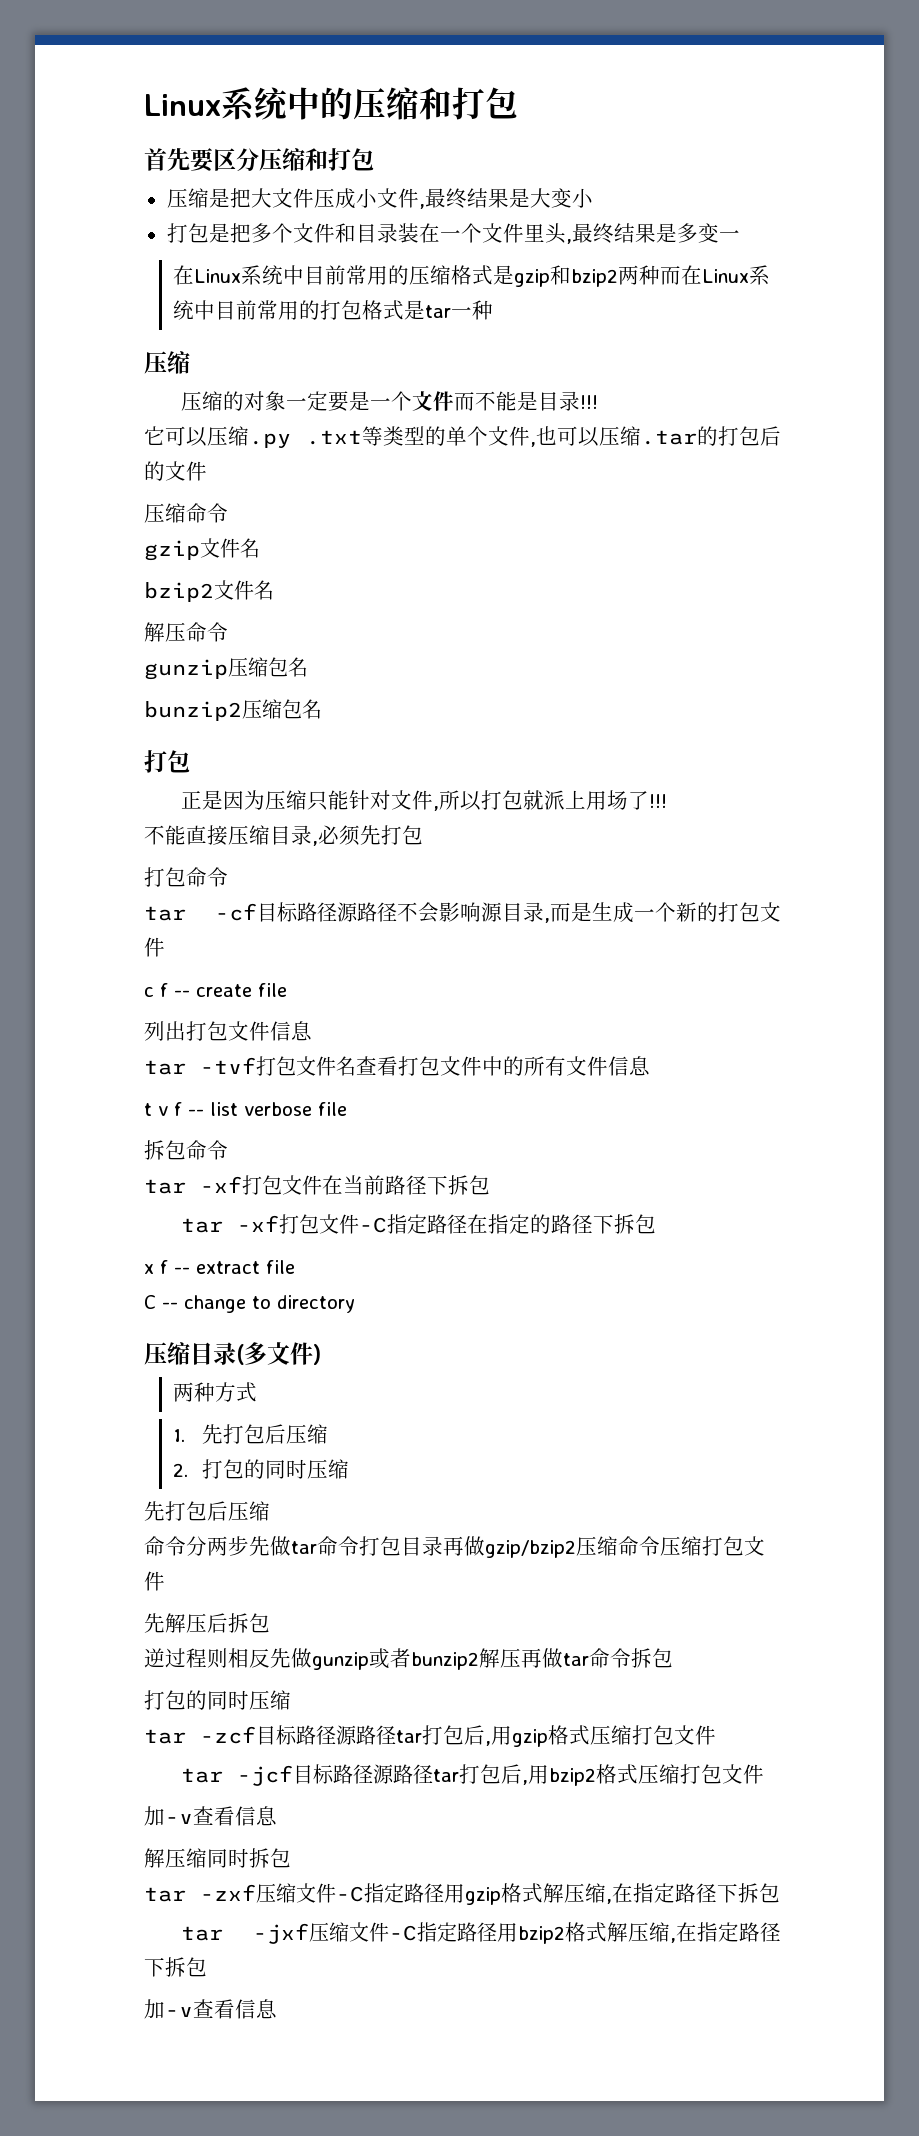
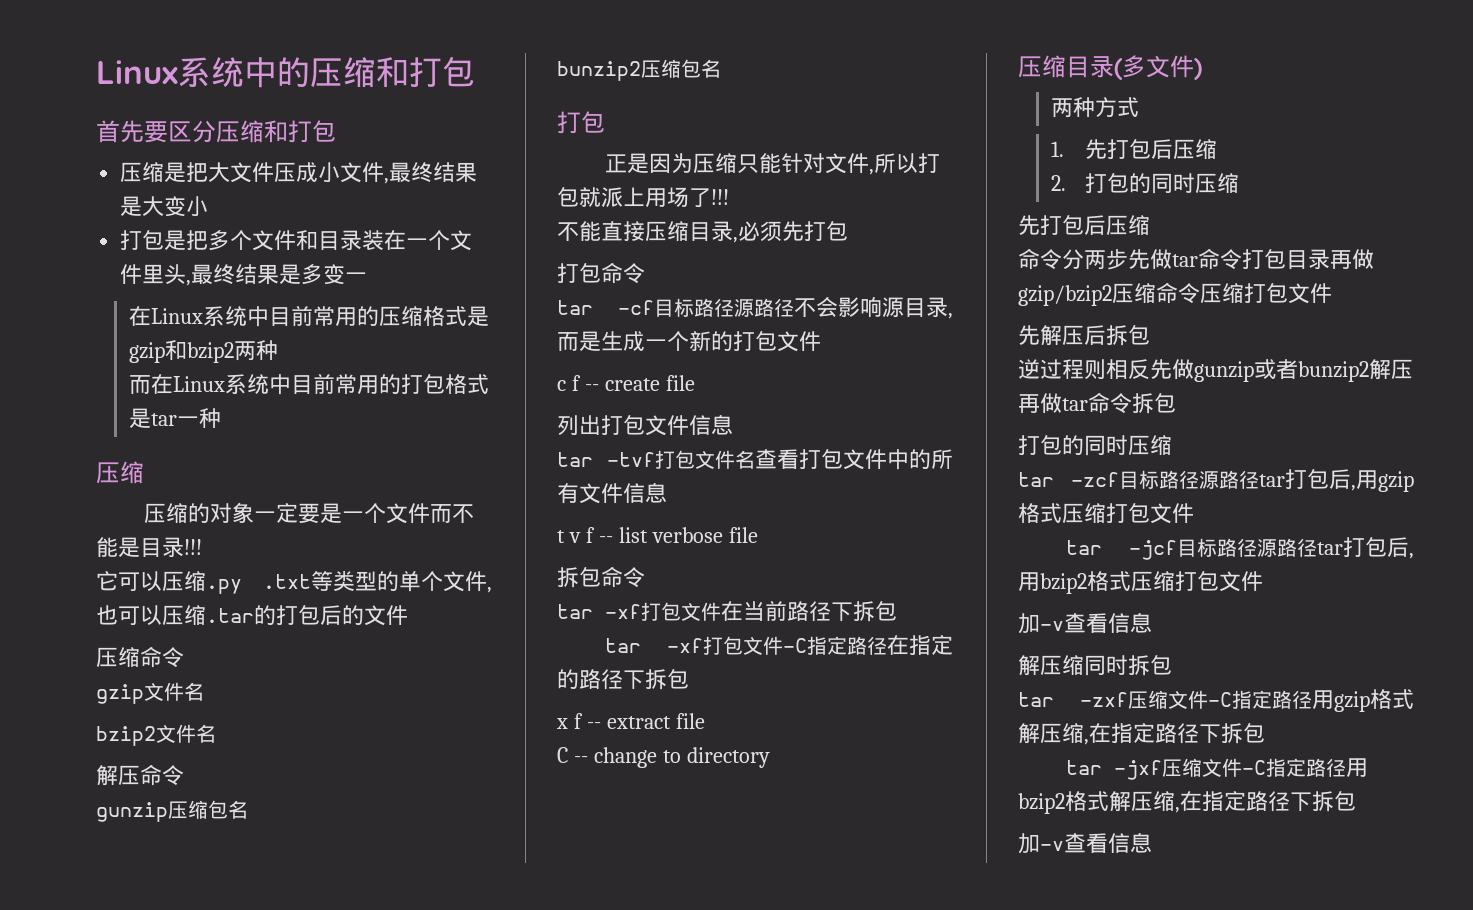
(660, 275) none -> (279, 350) //

